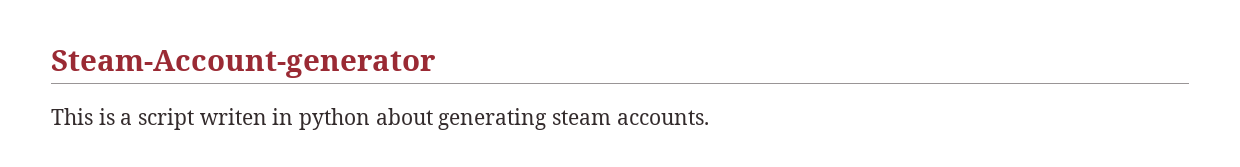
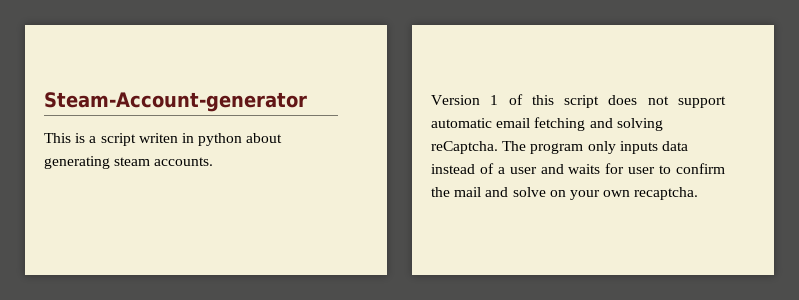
(709, 117) none -> [431,94,726,108] [431,117,663,131] [431,141,688,154] [431,163,725,174] [431,187,699,200] // Version 1 of this script does not support automatic email fetching and solving reCaptcha. The program only inputs data instead of a user and waits for user to confirm the mail and solve on your own recaptcha.

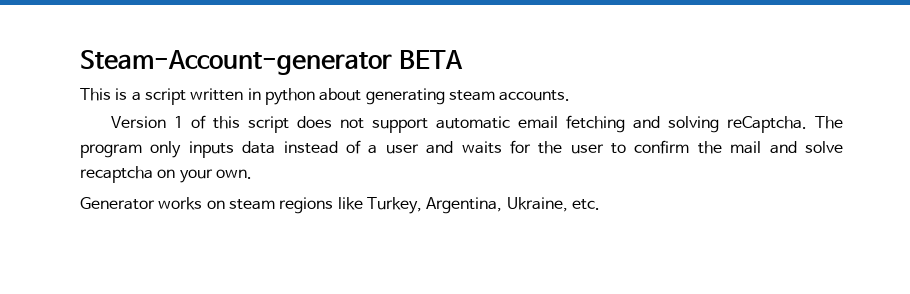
(307, 102) none -> [398,50,463,69] BETA
[138,133,178,143] writen -> [190,88,244,101] written
(625, 168) none -> [538,141,563,154] the
(546, 192) none -> [80,166,153,183] recaptcha
[603,187,699,200] own recaptcha. -> [215,169,252,179] [80,197,600,214] own. // Generator works on steam regions like Turkey, Argentina, Ukraine, etc.

